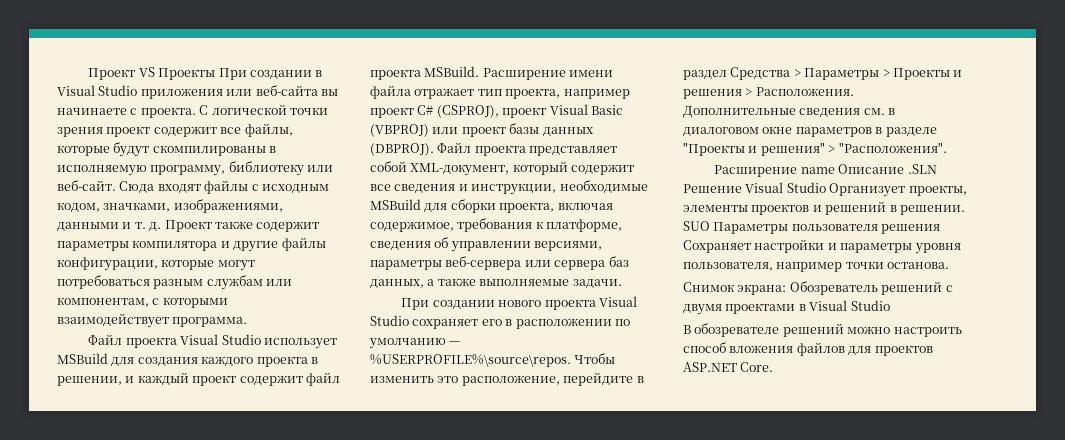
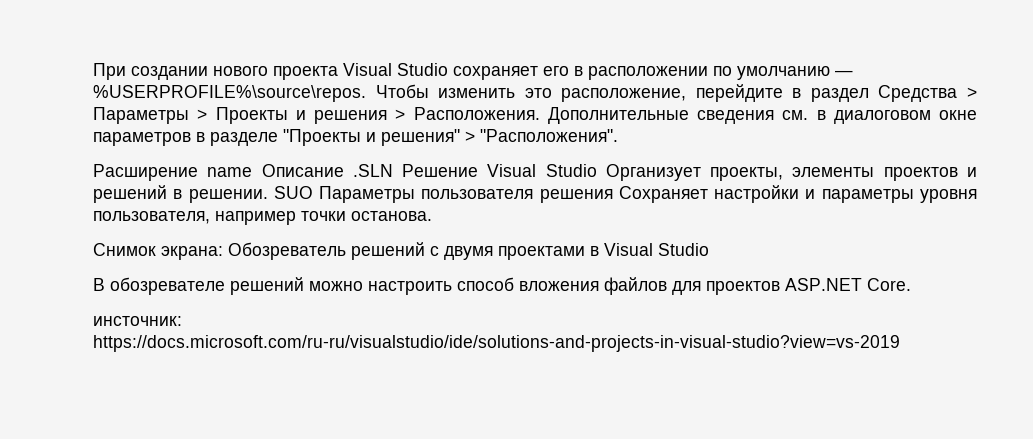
[88,67,323,80] [57,85,338,99] [57,104,328,118] [57,123,293,137] [57,142,277,157] [57,161,334,176] [57,180,329,194] [57,199,283,213] [57,220,320,232] [57,237,326,252] [57,257,255,271] [57,275,293,290] [57,297,228,308] [57,313,248,328] [88,334,337,349] [57,353,318,367] [57,372,340,386] [370,66,614,80] [370,85,630,99] [370,104,623,118] [370,123,593,137] [370,142,618,156] [370,161,635,176] [370,180,648,195] [370,199,613,213] [370,218,623,232] [370,237,603,252] [370,256,629,270] [370,278,622,289] Проект VS Проекты При создании в Visual Studio приложения или веб-сайта вы начинаете с проекта. С логической точки зрения проект содержит все файлы, которые будут скомпилированы в исполняемую программу, библиотеку или веб-сайт. Сюда входят файлы с исходным кодом, значками, изображениями, данными и т. д. Проект также содержит параметры компилятора и другие файлы конфигурации, которые могут потребоваться разным службам или компонентам, с которыми взаимодействует программа. // Файл проекта Visual Studio использует MSBuild для создания каждого проекта в решении, и каждый проект содержит файл проекта MSBuild. Расширение имени файла отражает тип проекта, например проект C# (CSPROJ), проект Visual Basic (VBPROJ) или проект базы данных (DBPROJ). Файл проекта представляет собой XML-документ, который содержит все сведения и инструкции, необходимые MSBuild для сборки проекта, включая содержимое, требования к платформе, сведения об управлении версиями, параметры веб-сервера или сервера баз данных, а также выполняемые задачи. // -> (93, 71) none
(774, 367) none -> [93,316,182,326] [93,335,900,352] // инсточник: https://docs.microsoft.com/ru-ru/visualstudio/ide/solutions-and-projects-in-visual-studio?view=vs-2019

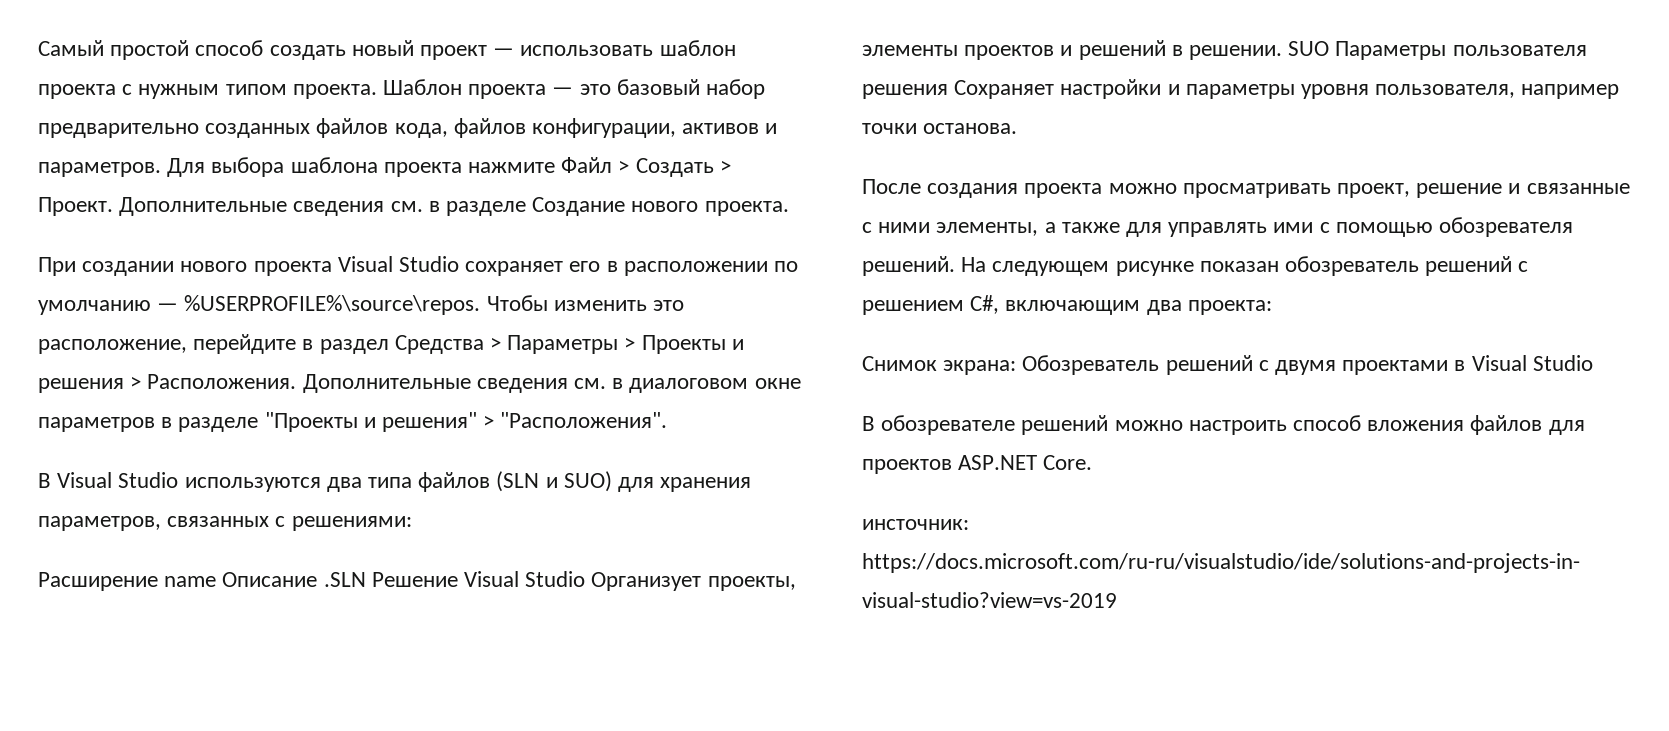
(93, 71) none -> [38,40,736,60] [38,79,766,99] [38,118,778,138] [38,157,731,177] [38,197,789,216] Самый простой способ создать новый проект — использовать шаблон проекта с нужным типом проекта. Шаблон проекта — это базовый набор предварительно созданных файлов кода, файлов конфигурации, активов и параметров. Для выбора шаблона проекта нажмите Файл > Создать > Проект. Дополнительные сведения см. в разделе Создание нового проекта. //
(618, 135) none -> [38,471,752,492] [38,516,412,531] // В Visual Studio используются два типа файлов (SLN и SUO) для хранения параметров, связанных с решениями:
(432, 216) none -> [862,179,1630,198] [862,217,1574,237] [862,256,1529,276] [862,295,1272,315] // После создания проекта можно просматривать проект, решение и связанные с ними элементы, а также для управлять ими с помощью обозревателя решений. На следующем рисунке показан обозреватель решений с решением C#, включающим два проекта:

